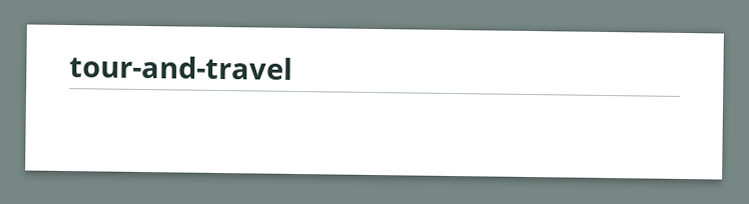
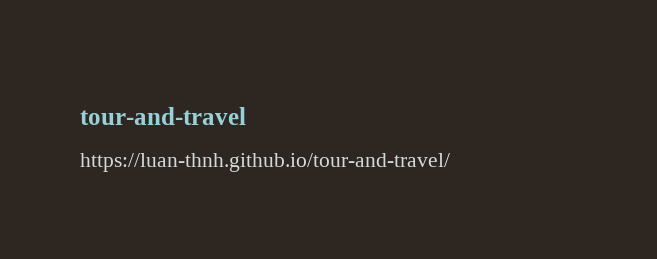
(293, 67) none -> [80,153,450,172] // https://luan-thnh.github.io/tour-and-travel/

